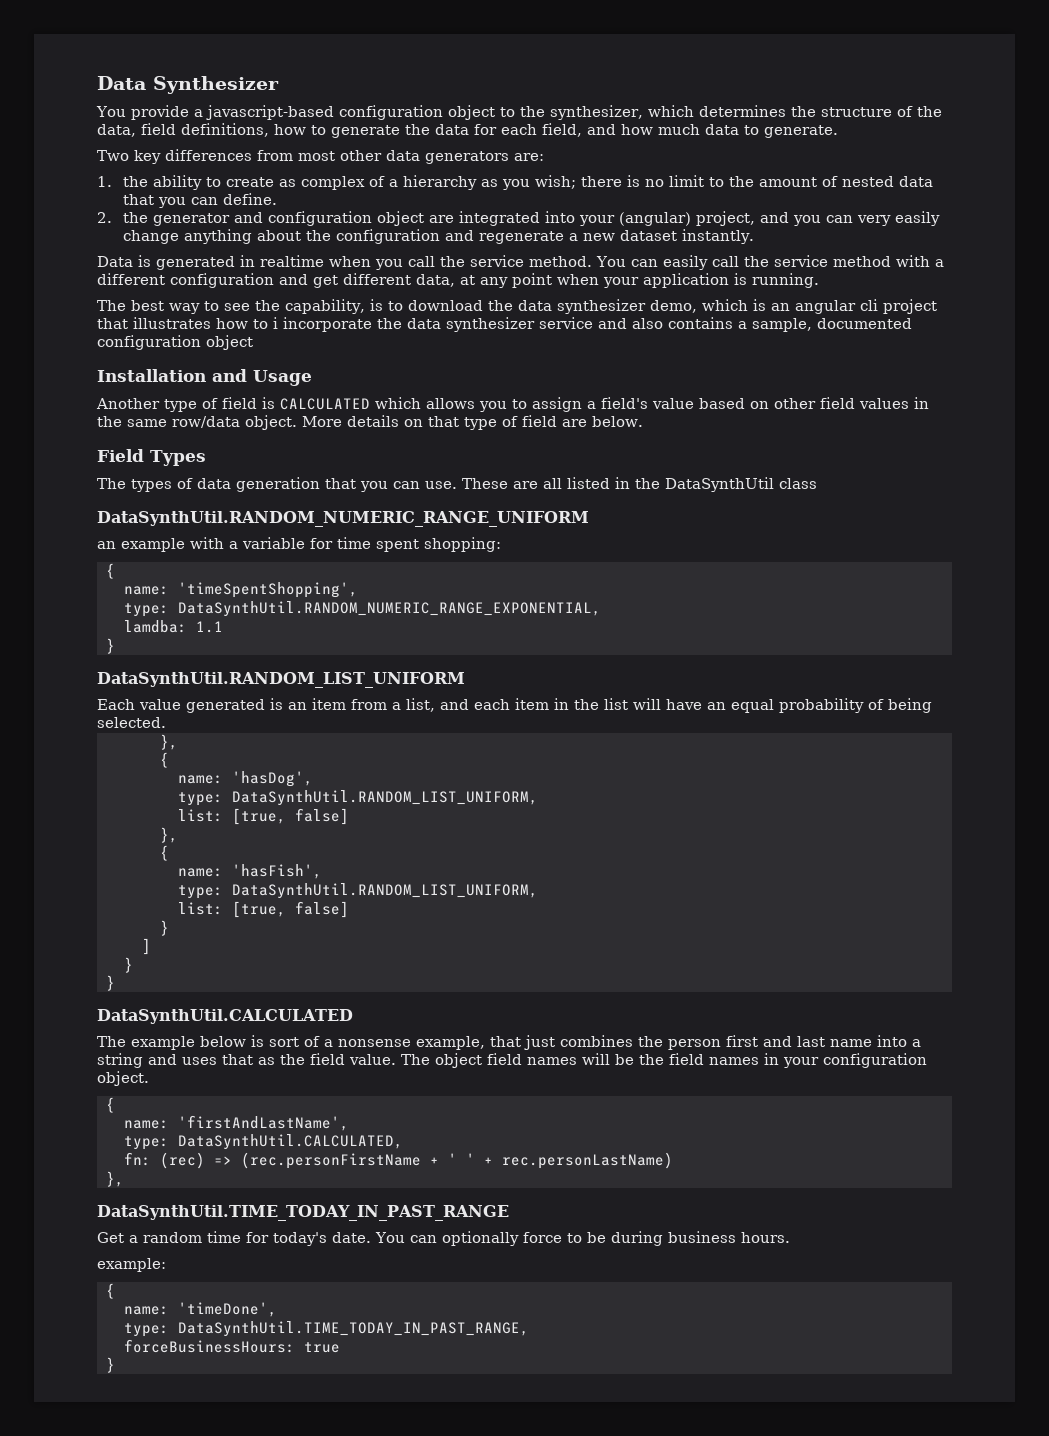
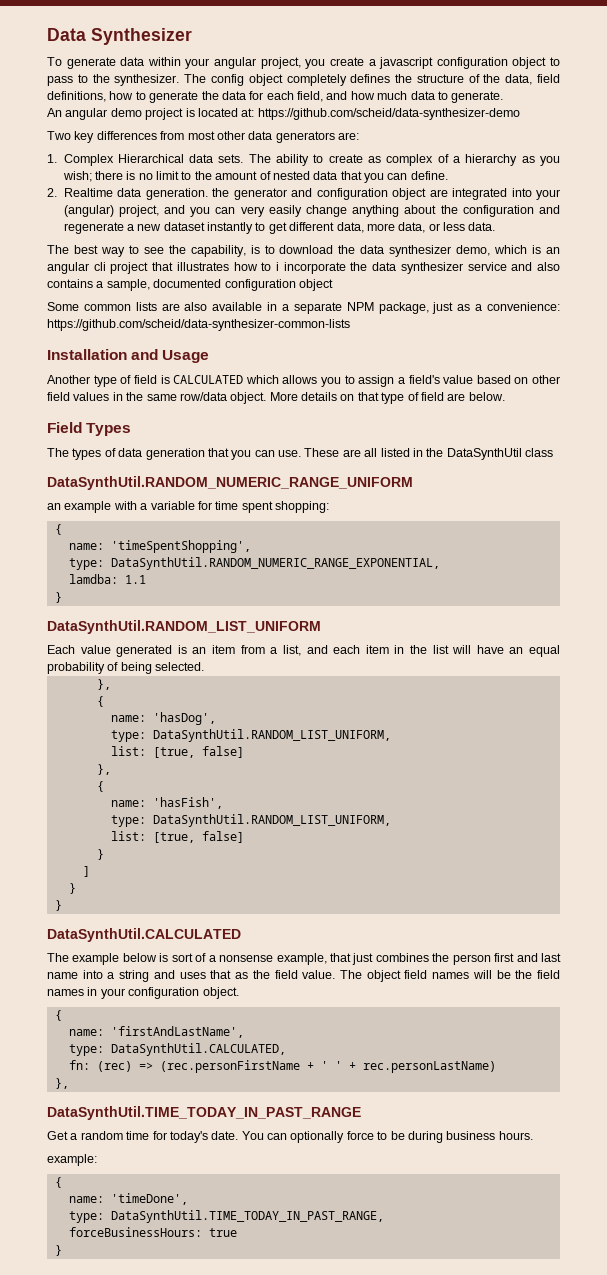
[96,105,786,120] You provide a javascript-based configuration object to the synthesizer, which determines -> [47,57,561,69] [47,74,391,86] To generate data within your angular project, you create a javascript configuration object to pass to the synthesizer. The config object completely defines
(838, 131) none -> [47,108,520,120] // An angular demo project is located at: https://github.com/scheid/data-synthesizer-demo
[123,176,149,187] the -> [63,154,271,166] Complex Hierarchical data sets. The
(112, 217) none -> [63,188,208,200] Realtime data generation.
[682,229,755,244] [97,255,944,270] [97,273,819,288] instantly. // Data is generated in realtime when you call the service method. You can easily call the service method with a different configuration and get different data, at any point when your application is running. -> [206,222,496,234] instantly to get different data, more data, or less data.
(253, 342) none -> [47,302,560,314] [47,319,350,331] // Some common lists are also available in a separate NPM package, just as a convenience: https://github.com/scheid/data-synthesizer-common-lists

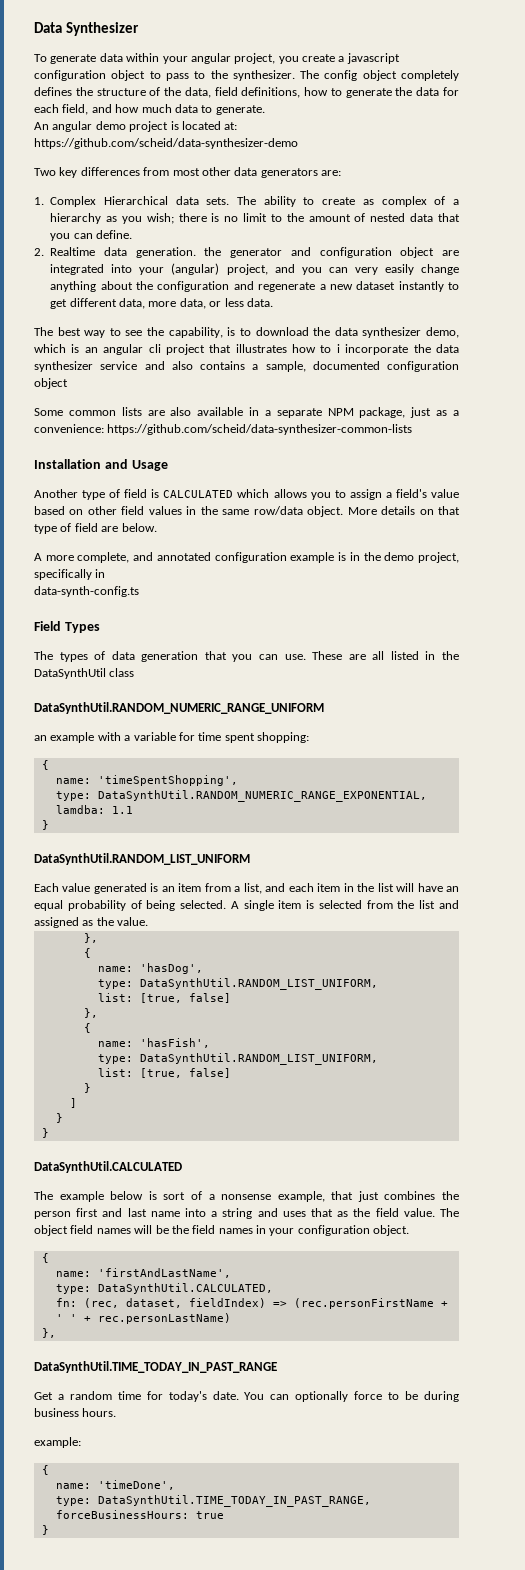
(505, 396) none -> [34,552,460,563] [34,569,106,580] [34,586,139,597] // A more complete, and annotated configuration example is in the demo project, specifically in // data-synth-config.ts
(205, 666) none -> [230,900,460,911] [34,917,149,928] A single item is selected from the list and assigned as the value.
[96,1061,132,1072] (rec) -> [83,1298,266,1308] (rec, dataset, fieldIndex)

